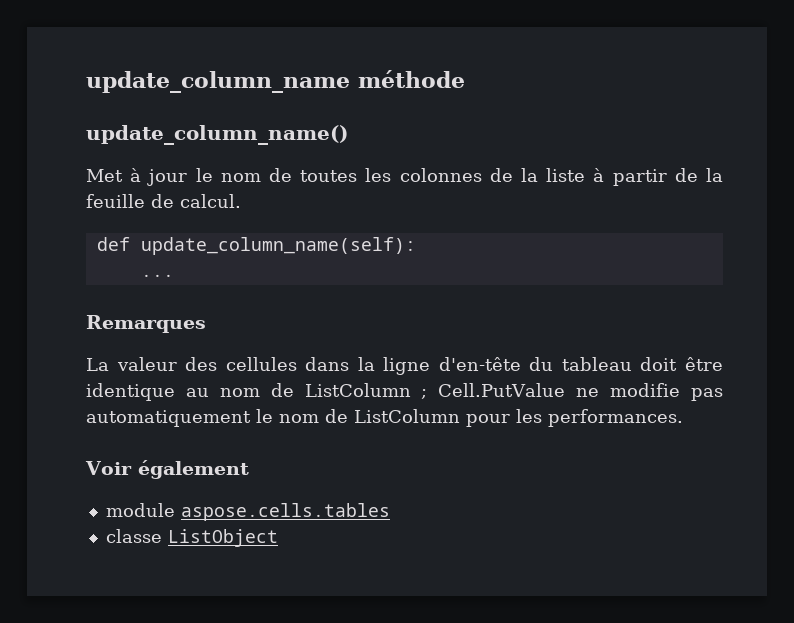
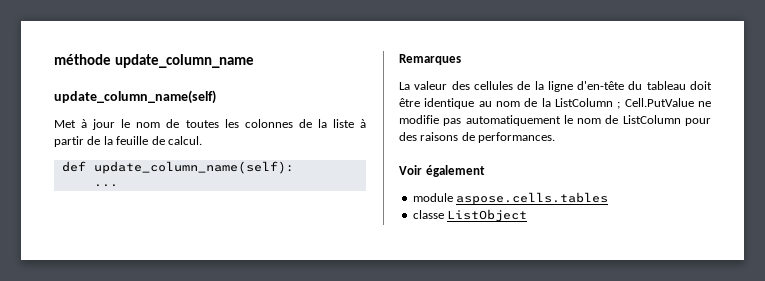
(86, 82) none -> [54,54,111,65] méthode
[358,70,465,88] [86,125,348,145] méthode // update_column_name() -> [54,90,216,104] // update_column_name(self)
[305,357,350,371] dans -> [517,81,531,90] de
(294, 390) none -> [541,98,551,107] la
[516,409,542,423] les -> [399,132,475,141] des raisons de

